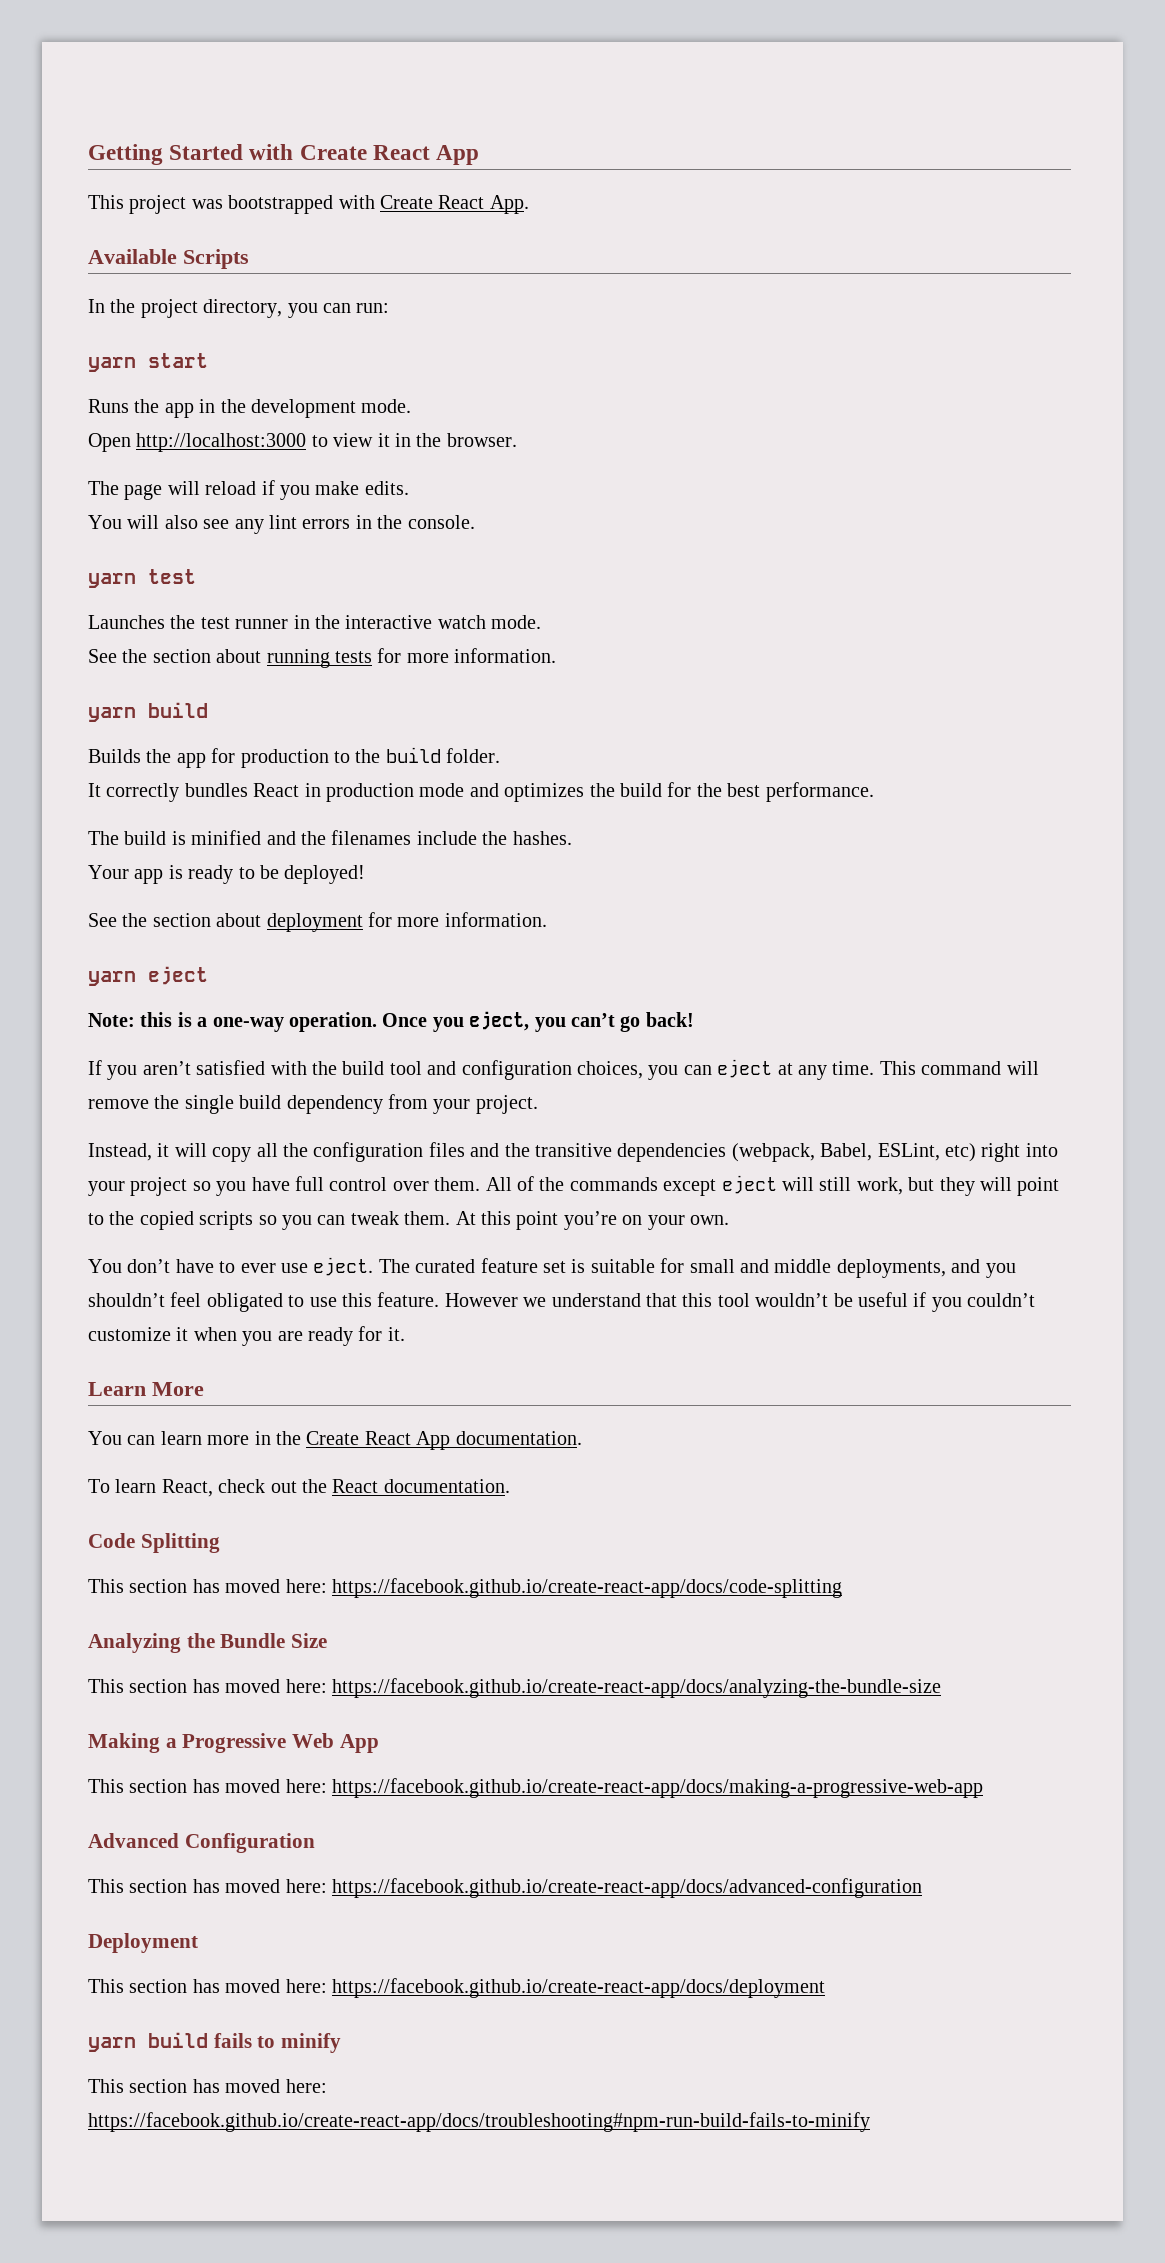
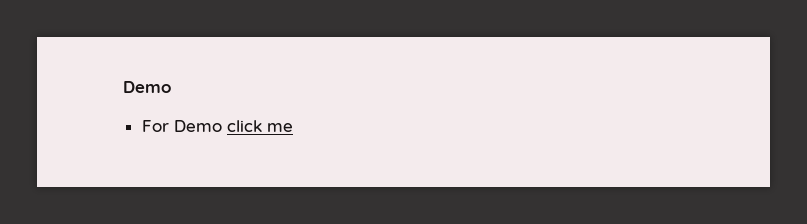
[88,144,480,165] [88,195,529,214] [88,249,249,269] [88,299,390,318] [88,353,208,372] [88,399,412,418] [88,433,517,452] [88,480,409,500] [88,515,475,534] [88,569,196,588] [88,615,542,629] [88,648,557,668] [88,702,208,722] [88,747,501,768] [88,782,874,802] [88,830,572,845] [88,865,366,884] [88,912,547,932] [88,966,208,986] [88,1011,694,1032] [88,1059,1039,1080] [88,1094,538,1114] [88,1142,1058,1162] [88,1175,1060,1196] [88,1211,729,1230] [88,1257,1016,1278] [88,1292,1036,1312] [88,1326,405,1346] [88,1382,204,1396] [88,1431,582,1450] [88,1479,510,1497] [88,1533,220,1553] [88,1578,842,1598] [88,1633,328,1653] [88,1678,941,1698] [88,1733,379,1753] [88,1778,983,1798] [88,1833,315,1853] [88,1878,922,1898] [88,1933,198,1953] [88,1978,825,1998] [88,2032,342,2053] [88,2079,327,2093] [88,2112,870,2132] Getting Started with Create React App // This project was bootstrapped with Create React App. // Available Scripts // In the project directory, you can run: // yarn start // Runs the app in the development mode. // Open http://localhost:3000 to view it in the browser. // The page will reload if you make edits. // You will also see any lint errors in the console. // yarn test // Launches the test runner in the interactive watch mode. // See the section about running tests for more information. // yarn build // Builds the app for production to the build folder. // It correctly bundles React in production mode and optimizes the build for the best performance. // The build is minified and the filenames include the hashes. // Your app is ready to be deployed! // See the section about deployment for more information. // yarn eject // Note: this is a one-way operation. Once you eject, you can’t go back! // If you aren’t satisfied with the build tool and configuration choices, you can eject at any time. This command will remove the single build dependency from your project. // Instead, it will copy all the configuration files and the transitive dependencies (webpack, Babel, ESLint, etc) right into your project so you have full control over them. All of the commands except eject will still work, but they will point to the copied scripts so you can tweak them. At this point you’re on your own. // You don’t have to ever use eject. The curated feature set is suitable for small and middle deployments, and you shouldn’t feel obligated to use this feature. However we understand that this tool wouldn’t be useful if you couldn’t customize it when you are ready for it. // Learn More // You can learn more in the Create React App documentation. // To learn React, check out the React documentation. // Code Splitting // This section has moved here: https://facebook.github.io/create-react-app/docs/code-splitting // Analyzing the Bundle Size // This section has moved here: https://facebook.github.io/create-react-app/docs/analyzing-the-bundle-size // Making a Progressive Web App // This section has moved here: https://facebook.github.io/create-react-app/docs/making-a-progressive-web-app // Advanced Configuration // This section has moved here: https://facebook.github.io/create-react-app/docs/advanced-configuration // Deployment // This section has moved here: https://facebook.github.io/create-react-app/docs/deployment // yarn build fails to minify // This section has moved here: https://facebook.github.io/create-react-app/docs/troubleshooting#npm-run-build-fails-to-minify -> [123,81,171,93] [141,120,293,132] Demo // For Demo click me

